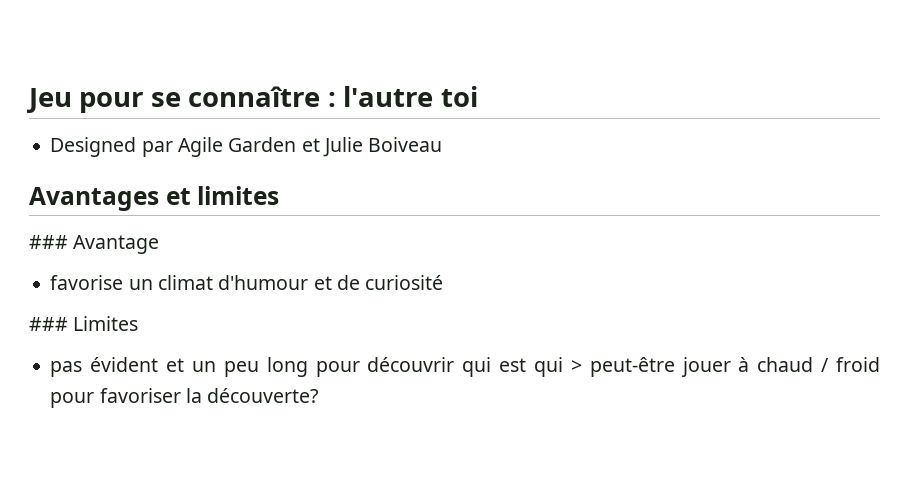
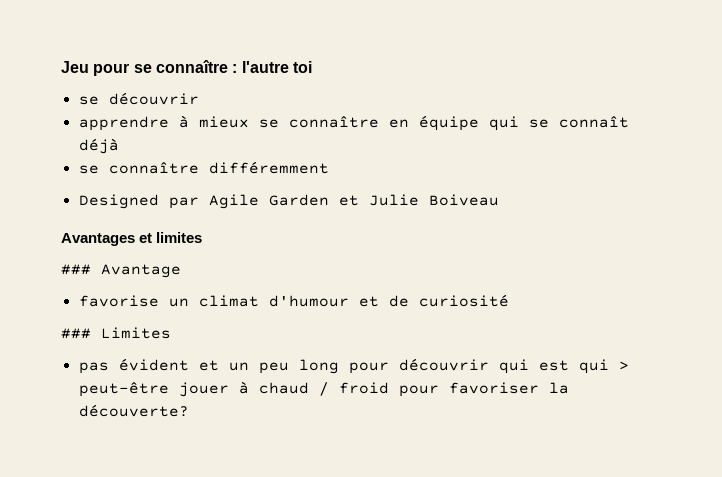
(478, 96) none -> [78,92,199,105] [78,115,629,131] [78,138,119,154] [78,161,329,174] // se découvrir // apprendre à mieux se connaître en équipe qui se connaît déjà // se connaître différemment

